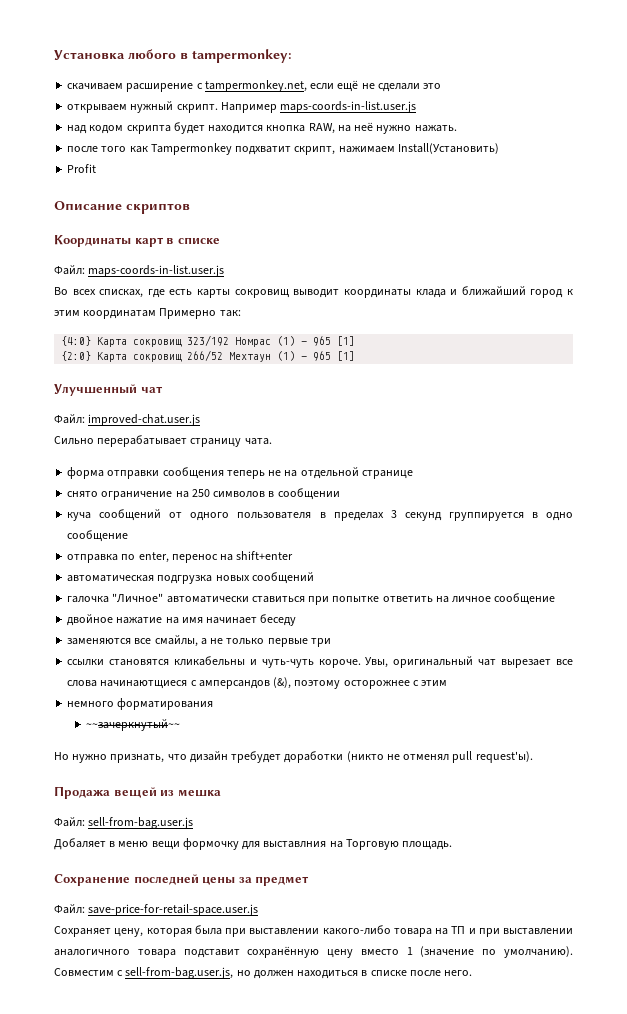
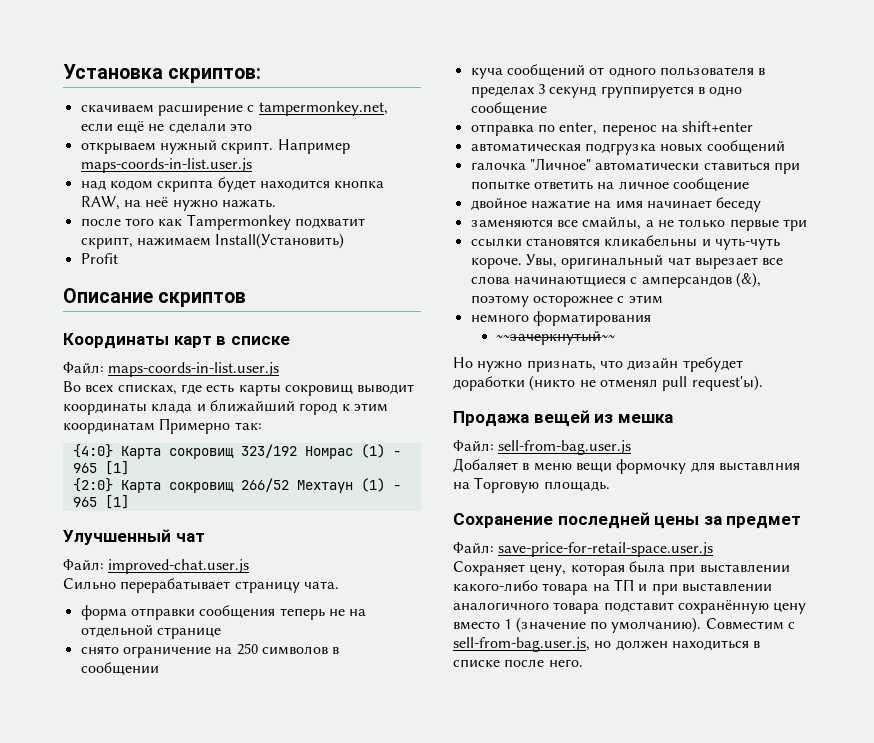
[128,49,292,63] любого в tampermonkey: -> [168,68,262,83] скриптов:

